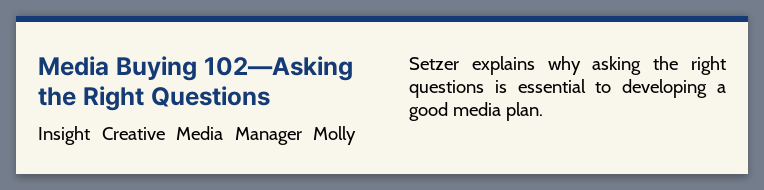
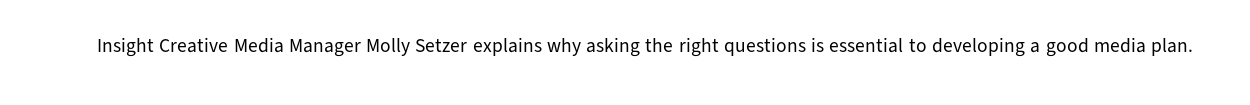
[38,56,353,81] [38,86,270,111] Media Buying 102—Asking the Right Questions // -> (97, 47) none

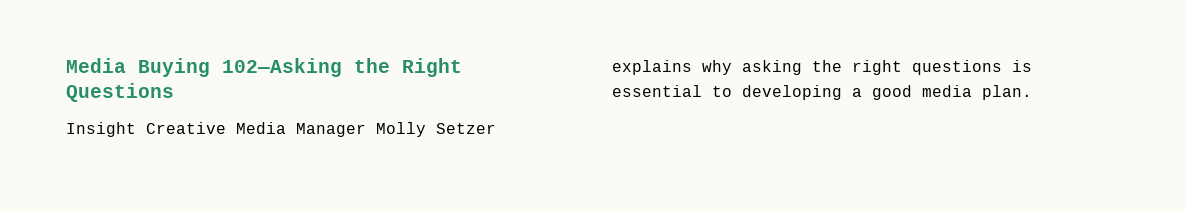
(97, 47) none -> [66,58,462,77] [66,83,174,102] Media Buying 102—Asking the Right Questions //

